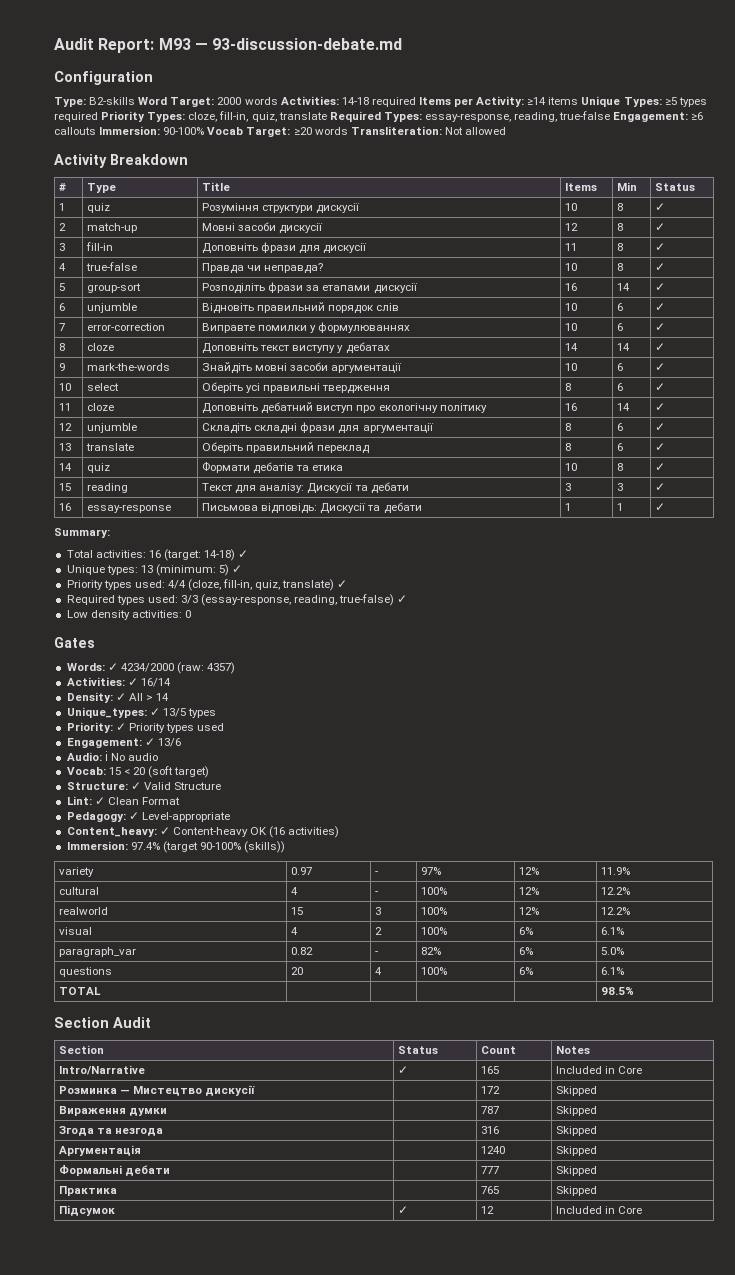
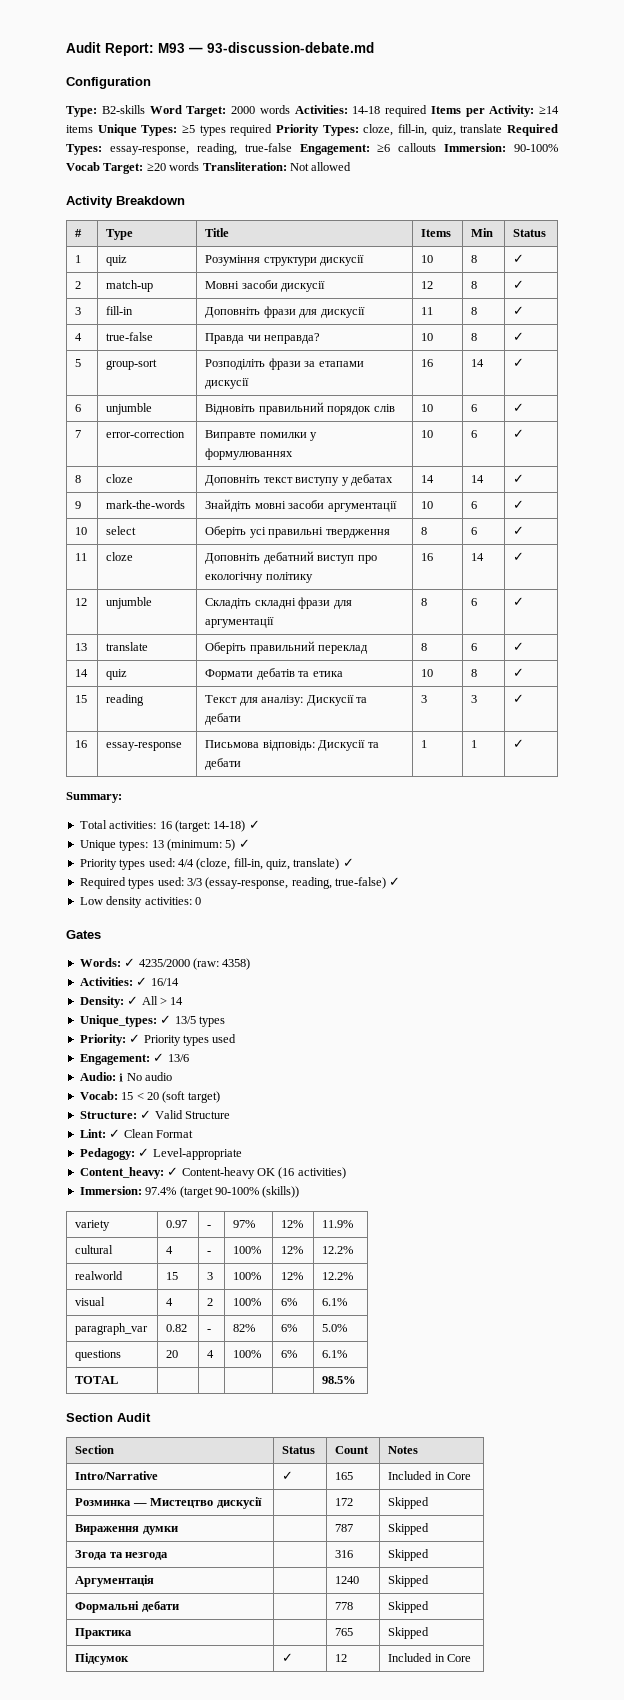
[120,662,236,674] 4234/2000 (raw: 4357) -> [138,958,251,970] 4235/2000 (raw: 4358)
[481,1166,500,1174] 777 -> [335,1602,354,1610] 778

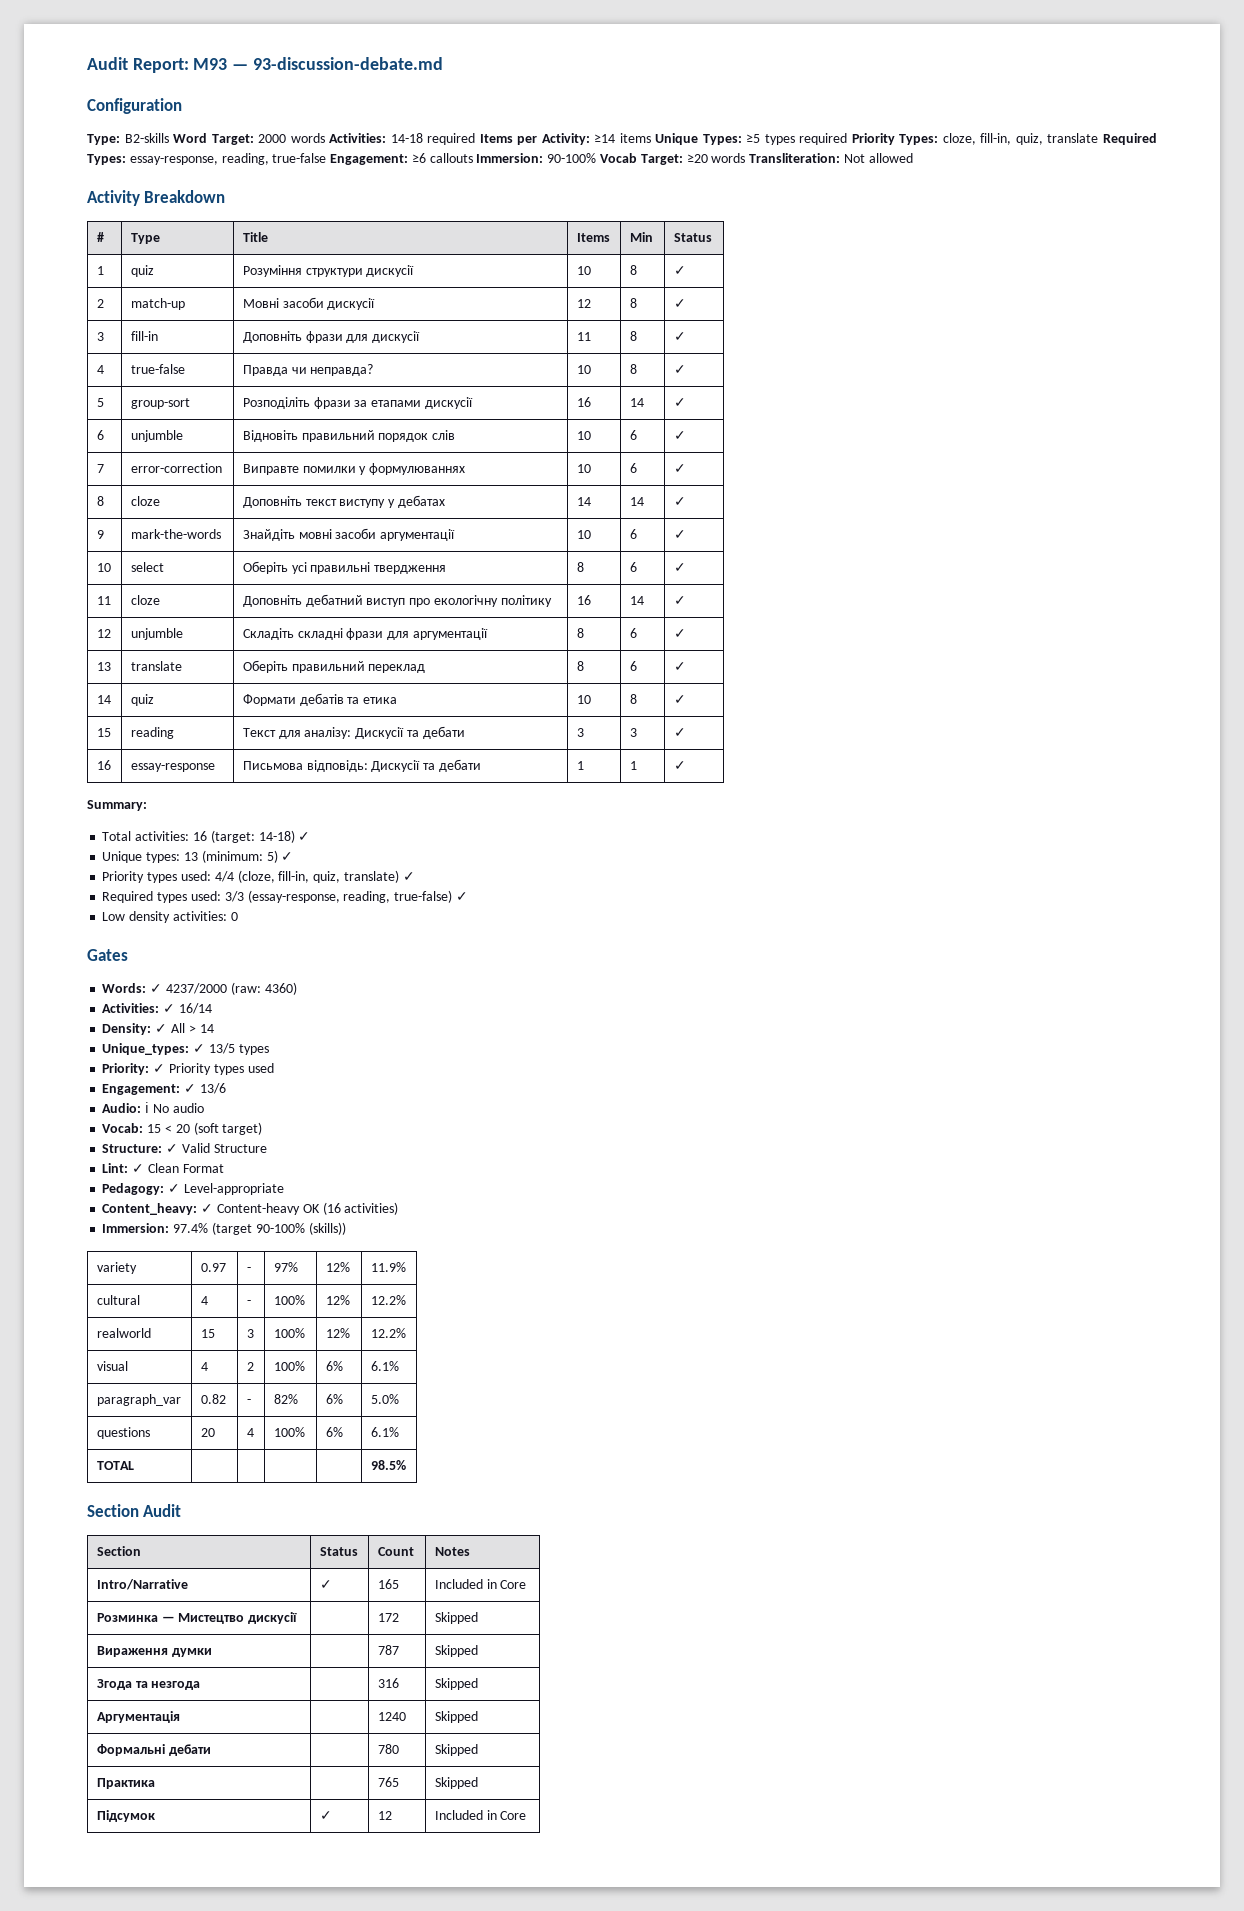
[138,958,251,970] 4235/2000 (raw: 4358) -> [165,982,297,995] 4237/2000 (raw: 4360)
[335,1602,354,1610] 778 -> [377,1744,399,1754] 780

